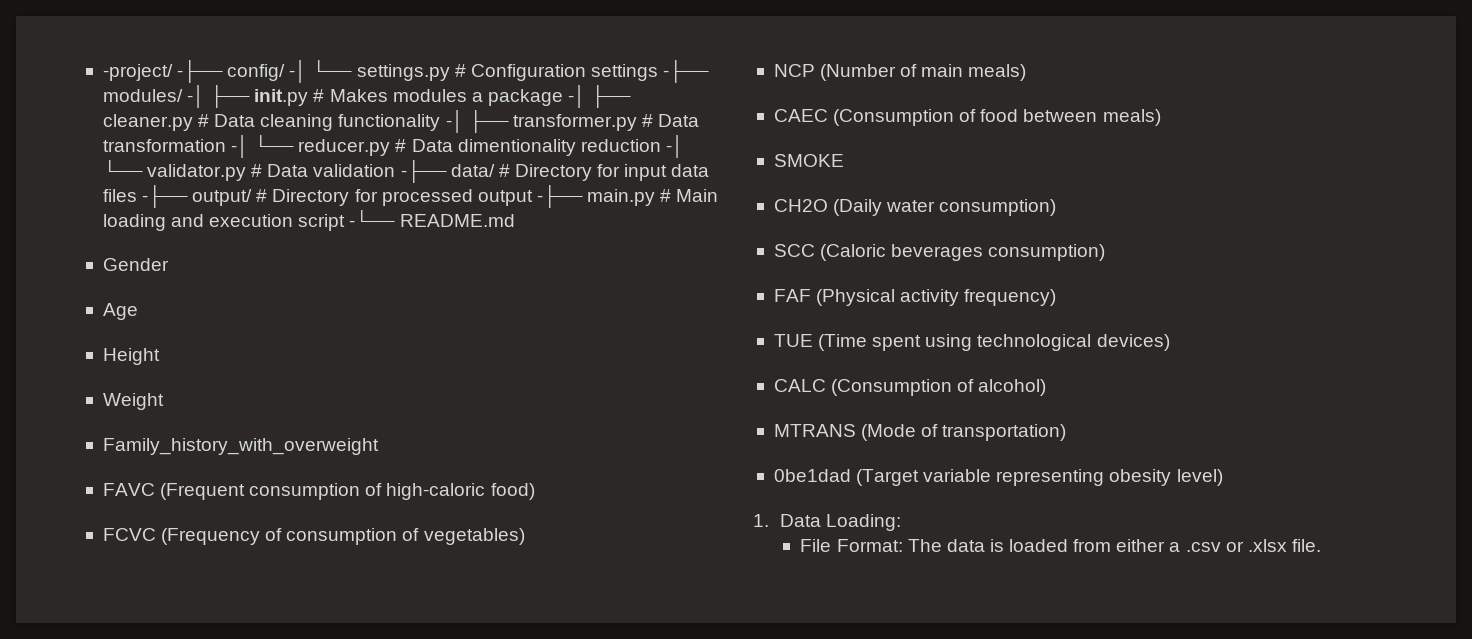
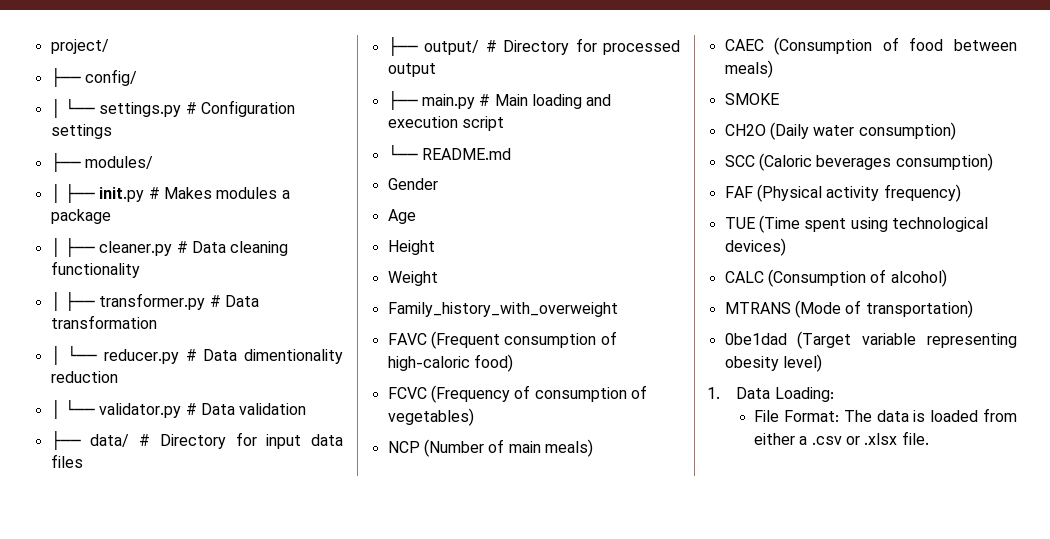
[102,60,224,83] -project/ -├── -> [50,39,109,54] [50,67,81,87] project/ // ├──
[289,60,308,83] -│ -> [50,98,61,118] // │
[663,60,710,83] -├── -> [50,152,81,172] // ├──
[187,85,206,108] -│ -> [50,183,61,203] // │
[568,85,587,108] -│ -> [50,237,61,257] // │
[445,110,464,133] -│ -> [50,291,61,311] // │
[231,135,250,158] -│ -> [50,345,61,365] // │
[665,135,684,158] -│ -> [50,399,61,419] // │
[400,160,447,183] -├── -> [50,430,81,450] // ├──
[142,185,189,208] -├── -> [387,36,418,56] // ├──
[536,185,583,208] -├── -> [387,90,418,110] // ├──
[349,210,396,227] -└── -> [387,144,418,160] // └──

